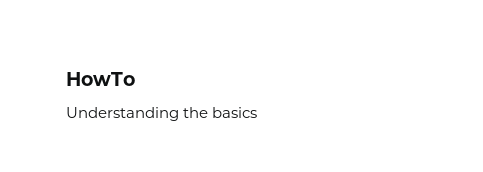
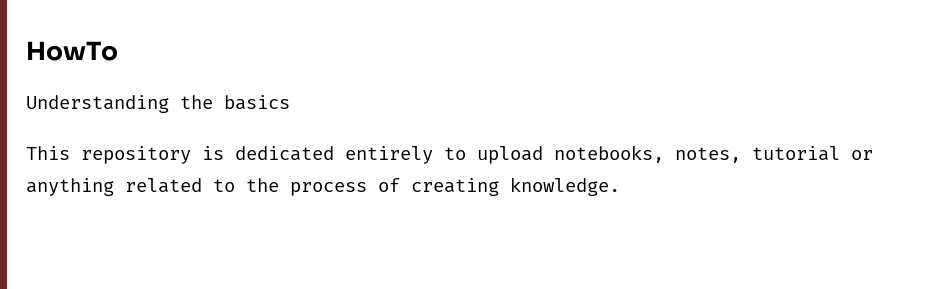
(258, 112) none -> [26,145,873,164] [26,177,620,196] // This repository is dedicated entirely to upload notebooks, notes, tutorial or anything related to the process of creating knowledge.

